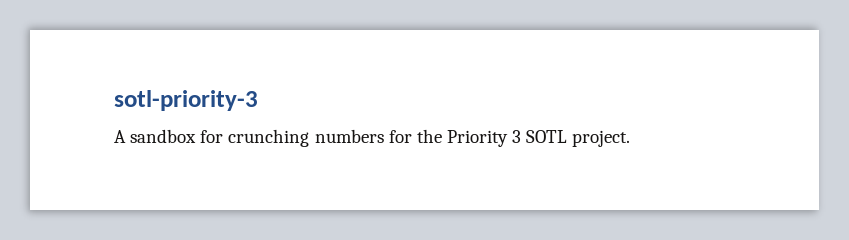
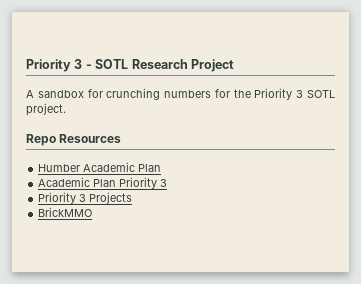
[114,90,258,111] sotl-priority-3 -> [26,59,234,72] Priority 3 - SOTL Research Project
(631, 138) none -> [26,134,122,146] [38,162,162,172] [38,177,168,189] [38,192,133,204] [38,207,93,217] // Repo Resources // Humber Academic Plan // Academic Plan Priority 3 // Priority 3 Projects // BrickMMO

